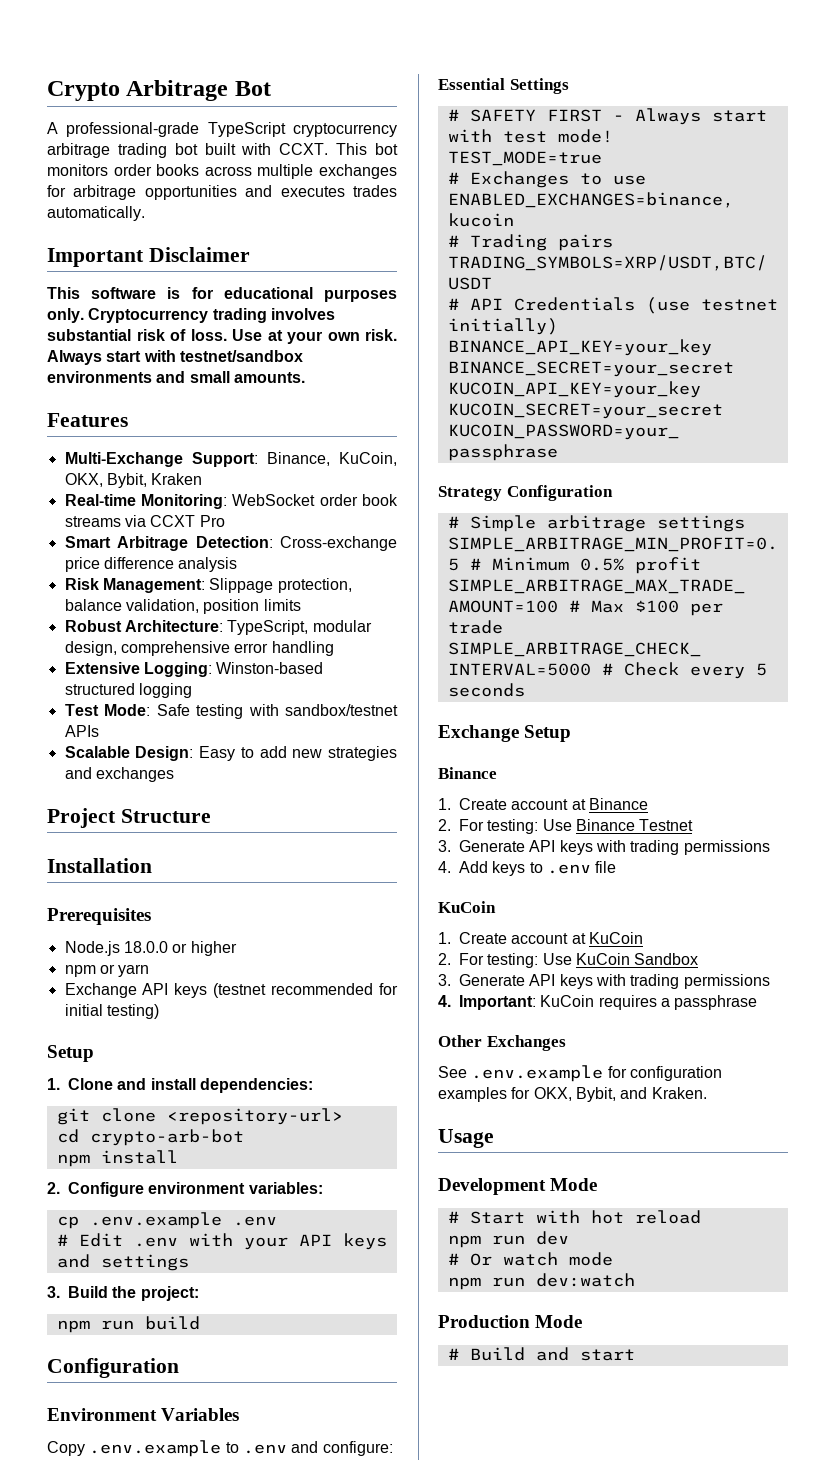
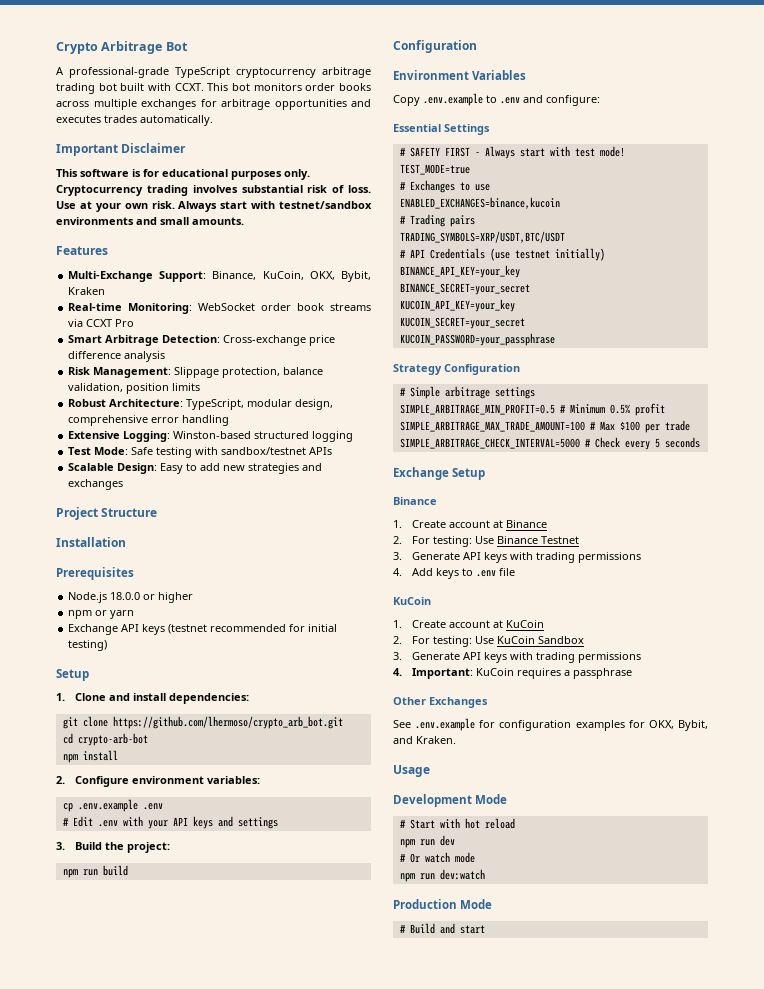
[166,1108,343,1125] <repository-url> -> [112,716,343,729] https://github.com/lhermoso/crypto_arb_bot.git

